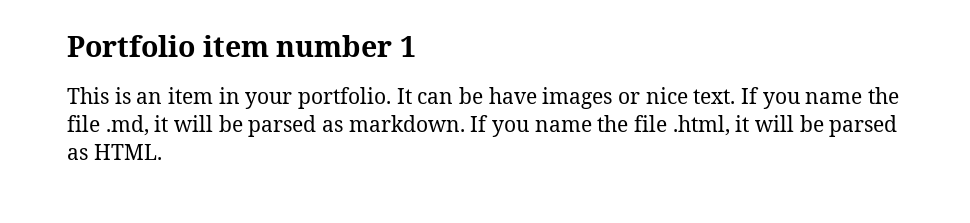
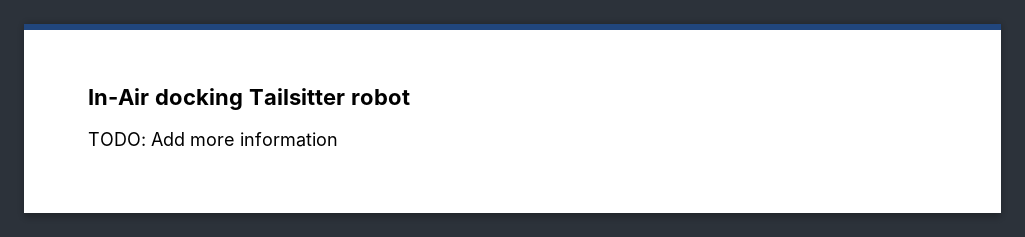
[67,35,417,57] [67,87,900,109] [67,115,898,137] [67,144,162,160] Portfolio item number 1 // This is an item in your portfolio. It can be have images or nice text. If you name the file .md, it will be parsed as markdown. If you name the file .html, it will be parsed as HTML. -> [88,88,410,110] [88,132,338,147] In-Air docking Tailsitter robot // TODO: Add more information

